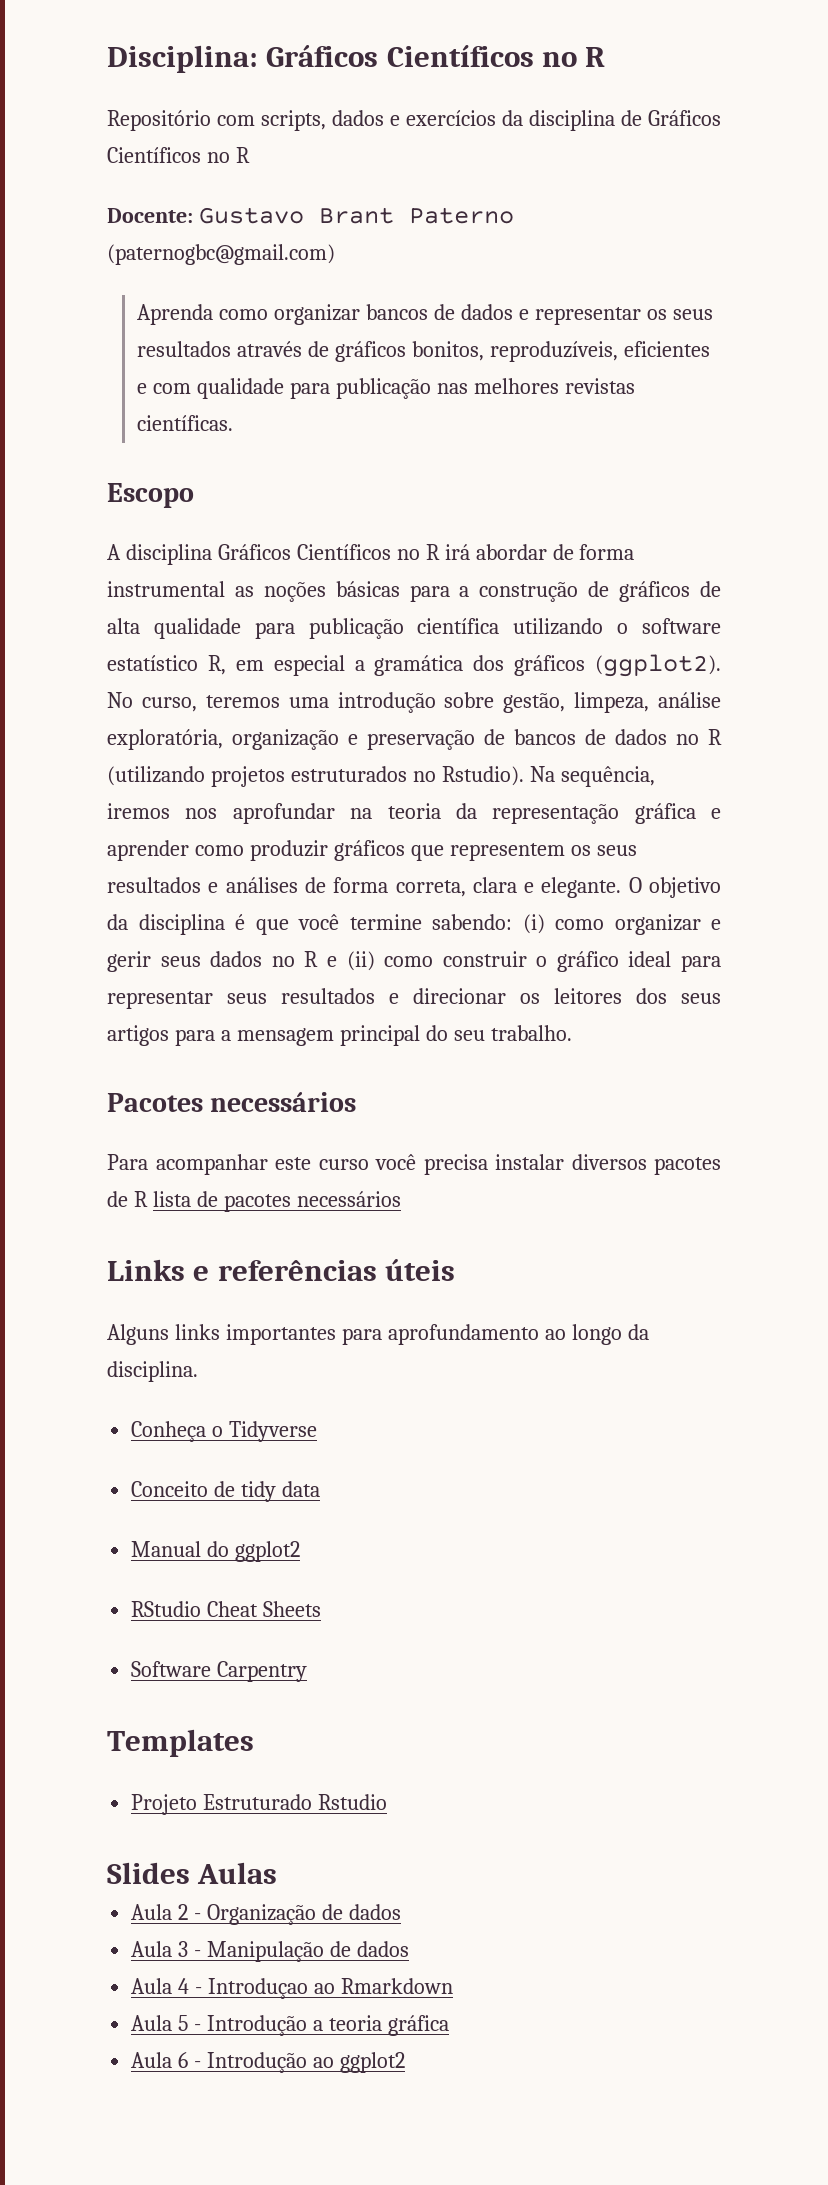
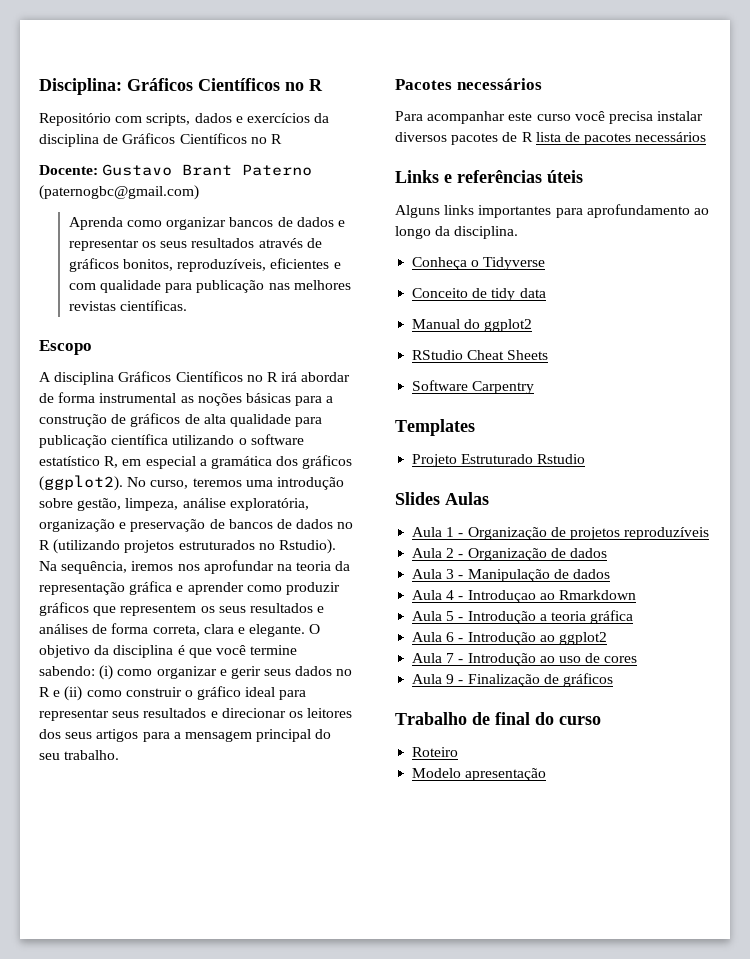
(278, 1873) none -> [412,527,710,540] // Aula 1 - Organização de projetos reproduzíveis
(405, 2062) none -> [412,653,638,666] [412,673,613,687] [395,712,601,725] [412,747,459,757] [412,768,547,781] // Aula 7 - Introdução ao uso de cores // Aula 9 - Finalização de gráficos // Trabalho de final do curso // Roteiro // Modelo apresentação

